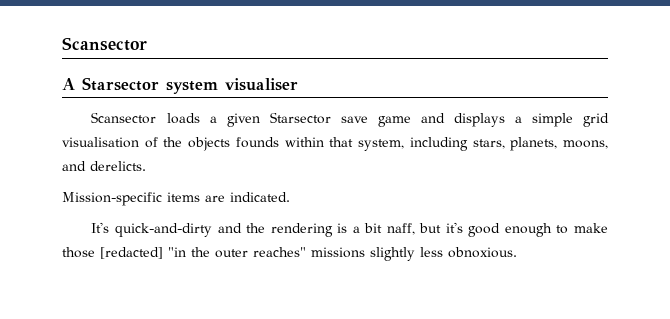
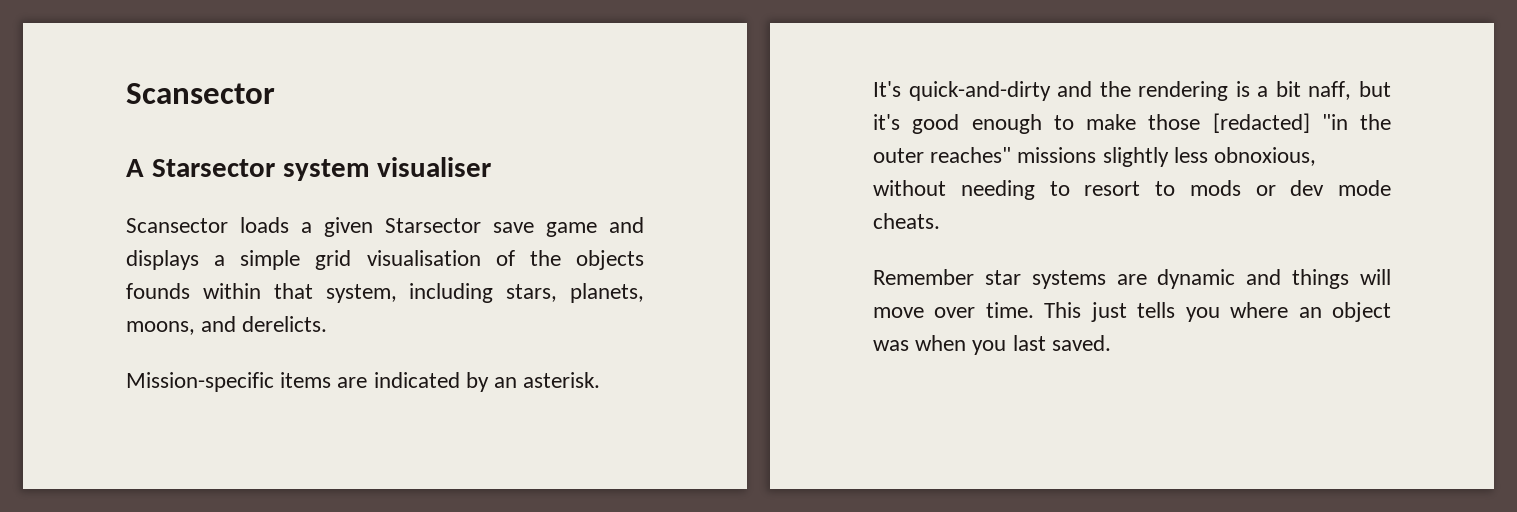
[230,192,290,202] indicated. -> [373,372,601,392] indicated by an asterisk.
[448,247,517,258] obnoxious. -> [1214,147,1317,166] [873,180,1391,200] [873,213,940,229] [873,269,1391,289] [873,302,1391,322] [873,335,1111,355] obnoxious, without needing to resort to mods or dev mode cheats. // Remember star systems are dynamic and things will move over time. This just tells you where an object was when you last saved.

